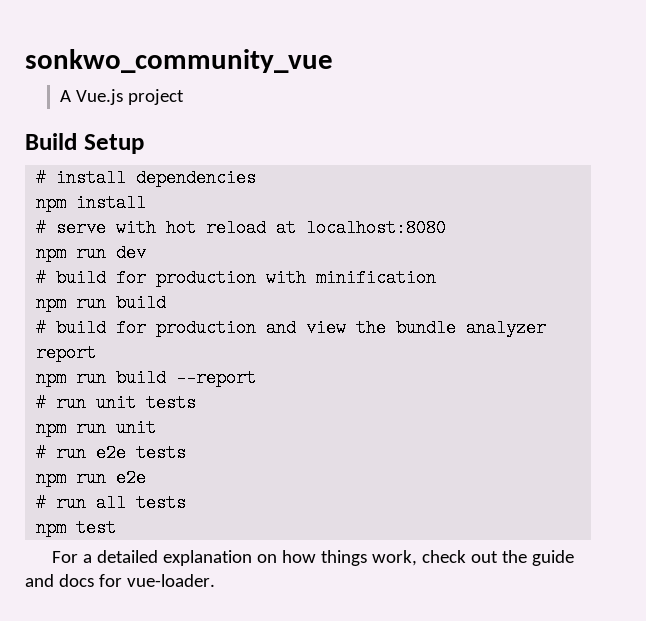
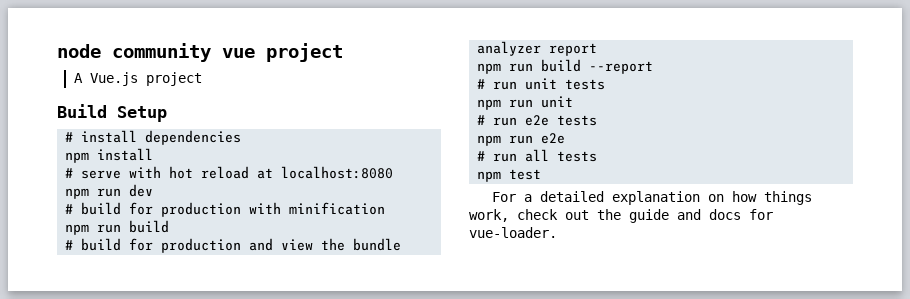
[25,49,333,73] sonkwo_community_vue -> [57,43,343,62] node community vue project

